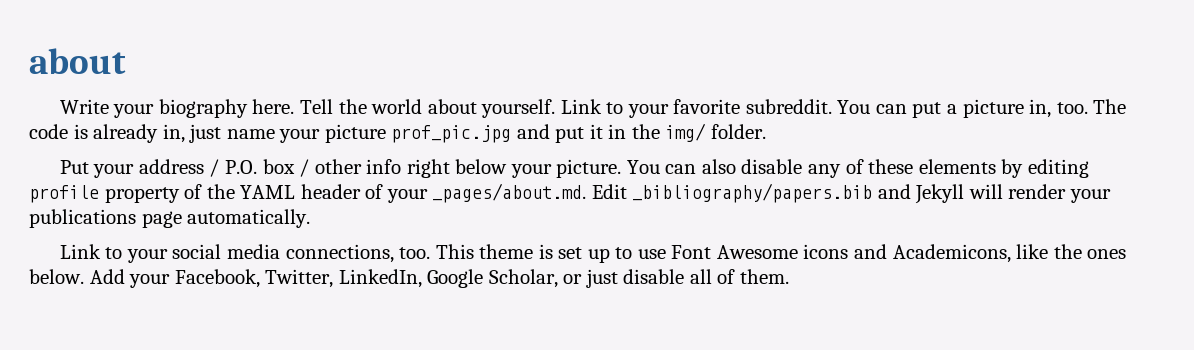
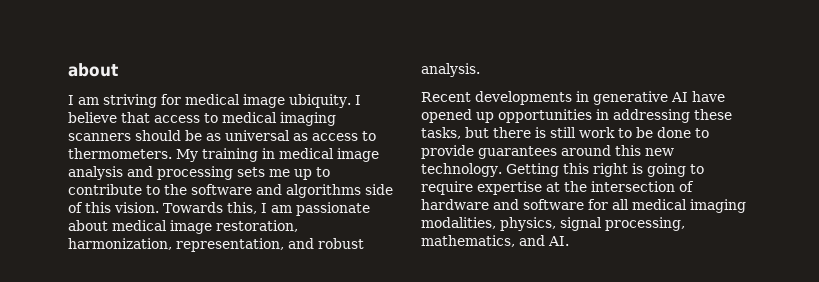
[59,99,1127,118] [29,123,767,143] [59,159,1089,178] [29,183,1112,204] [29,209,311,228] [59,244,1127,263] [29,269,789,288] Write your biography here. Tell the world about yourself. Link to your favorite subreddit. You can put a picture in, too. The code is already in, just name your picture prof_pic.jpg and put it in the img/ folder. // Put your address / P.O. box / other info right below your picture. You can also disable any of these elements by editing profile property of the YAML header of your _pages/about.md. Edit _bibliography/papers.bib and Jekyll will render your publications page automatically. // Link to your social media connections, too. This theme is set up to use Font Awesome icons and Academicons, like the ones below. Add your Facebook, Twitter, LinkedIn, Google Scholar, or just disable all of them. -> [68,94,361,108] [68,112,336,126] [68,130,376,141] [68,148,379,162] [68,166,330,180] [68,184,393,198] [68,202,370,216] [68,220,298,234] [68,238,364,252] [421,63,480,77] [421,91,725,105] [421,109,732,123] [421,127,709,139] [421,145,674,159] [421,163,704,177] [421,181,694,195] [421,199,746,213] [421,217,685,231] [421,235,569,247] I am striving for medical image ubiquity. I believe that access to medical imaging scanners should be as universal as access to thermometers. My training in medical image analysis and processing sets me up to contribute to the software and algorithms side of this vision. Towards this, I am passionate about medical image restoration, harmonization, representation, and robust analysis. // Recent developments in generative AI have opened up opportunities in addressing these tasks, but there is still work to be done to provide guarantees around this new technology. Getting this right is going to require expertise at the intersection of hardware and software for all medical imaging modalities, physics, signal processing, mathematics, and AI.

